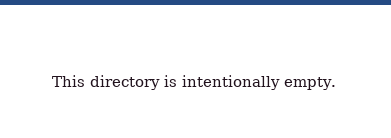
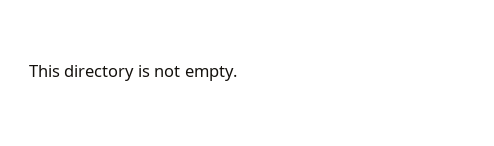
[182,75,280,90] intentionally -> [154,66,181,77] not

